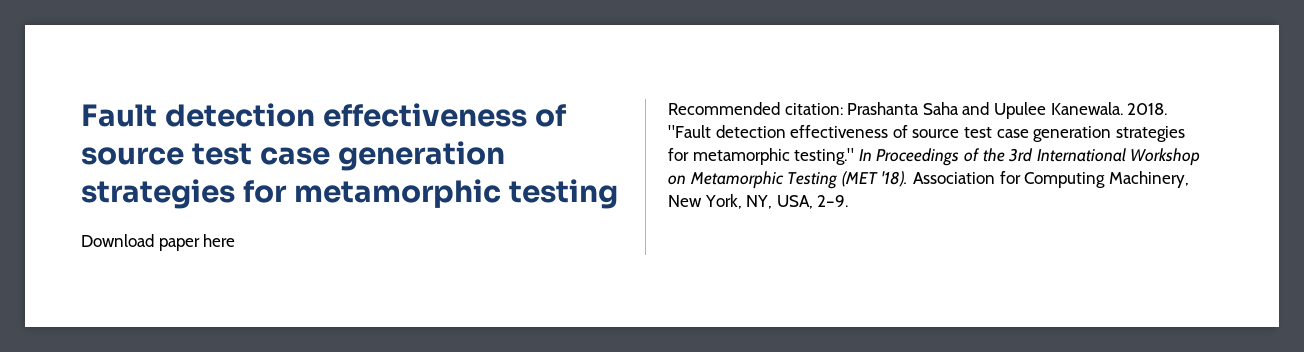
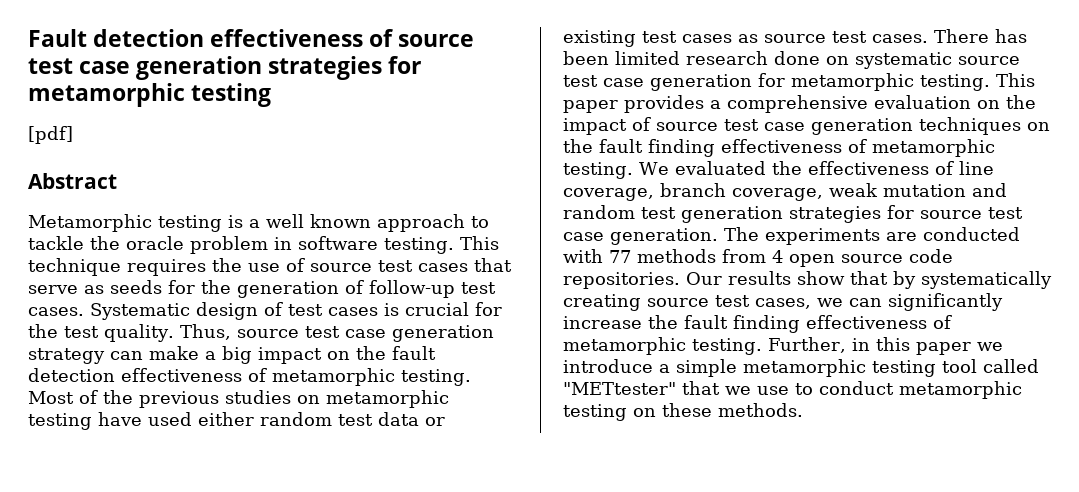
[81,234,236,251] [668,102,1168,119] [668,125,1185,142] [668,148,1201,166] [668,171,1189,189] [668,194,849,209] Download paper here // Recommended citation: Prashanta Saha and Upulee Kanewala. 2018. "Fault detection effectiveness of source test case generation strategies for metamorphic testing." In Proceedings of the 3rd International Workshop on Metamorphic Testing (MET '18). Association for Computing Machinery, New York, NY, USA, 2–9. -> [28,126,73,144] [28,173,117,189] [28,214,489,232] [28,236,499,254] [28,258,512,276] [28,280,496,298] [28,302,502,320] [28,324,494,342] [28,346,436,364] [28,368,471,386] [28,390,449,408] [28,412,445,430] [563,29,1027,47] [563,51,1020,69] [563,73,1035,91] [563,95,1036,113] [563,117,1050,135] [563,139,995,157] [563,161,994,179] [563,183,1007,201] [563,205,1023,223] [563,227,1020,245] [563,249,953,267] [563,271,1052,289] [563,293,1003,311] [563,315,952,333] [563,337,1003,355] [563,359,1039,377] [563,381,1022,399] [563,403,803,421] [pdf] // Abstract // Metamorphic testing is a well known approach to tackle the oracle problem in software testing. This technique requires the use of source test cases that serve as seeds for the generation of follow-up test cases. Systematic design of test cases is crucial for the test quality. Thus, source test case generation strategy can make a big impact on the fault detection effectiveness of metamorphic testing. Most of the previous studies on metamorphic testing have used either random test data or existing test cases as source test cases. There has been limited research done on systematic source test case generation for metamorphic testing. This paper provides a comprehensive evaluation on the impact of source test case generation techniques on the fault finding effectiveness of metamorphic testing. We evaluated the effectiveness of line coverage, branch coverage, weak mutation and random test generation strategies for source test case generation. The experiments are conducted with 77 methods from 4 open source code repositories. Our results show that by systematically creating source test cases, we can significantly increase the fault finding effectiveness of metamorphic testing. Further, in this paper we introduce a simple metamorphic testing tool called "METtester" that we use to conduct metamorphic testing on these methods.

